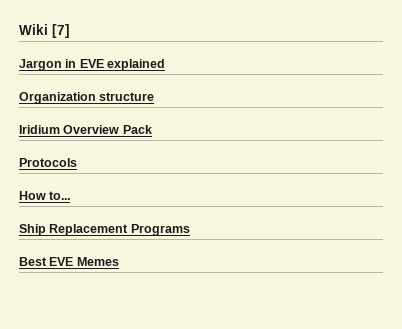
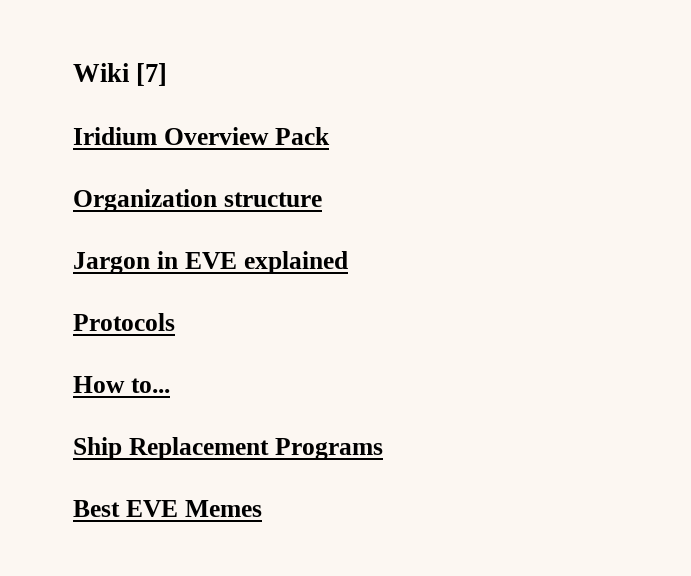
(70, 31) none -> [73,127,330,145] [73,189,322,212] // Iridium Overview Pack // Organization structure
[19,92,155,104] [19,125,152,134] // Organization structure // Iridium Overview Pack -> (348, 262) none

